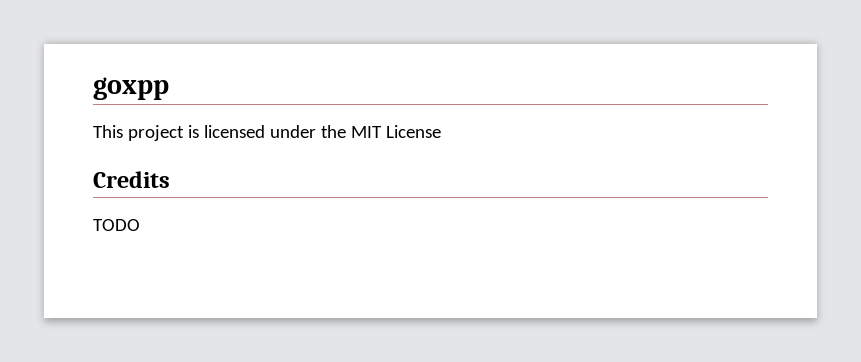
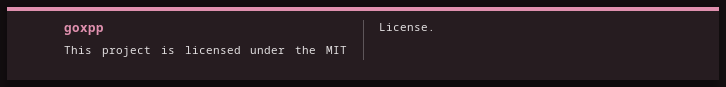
[385,125,441,138] [93,171,170,188] [93,219,140,231] License // Credits // TODO -> [379,23,435,31] License.

